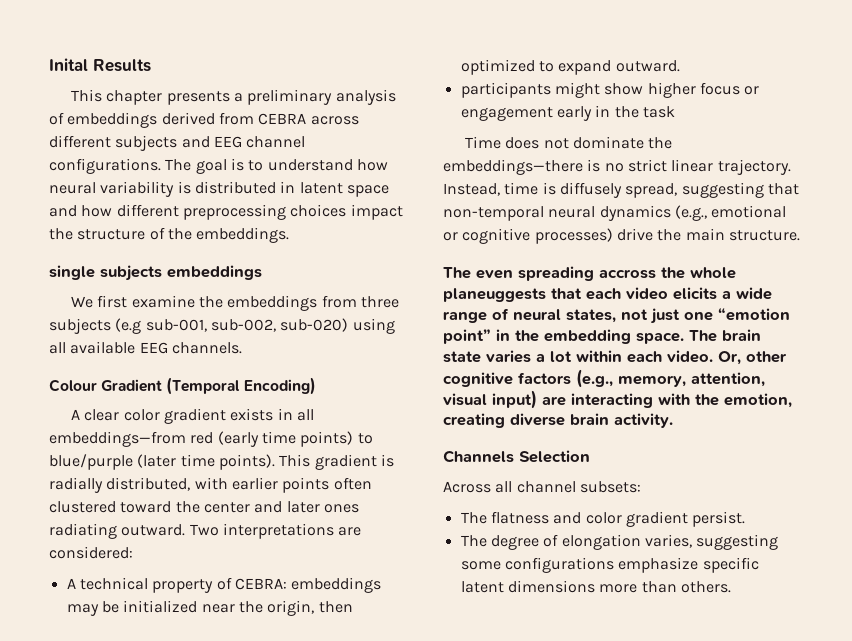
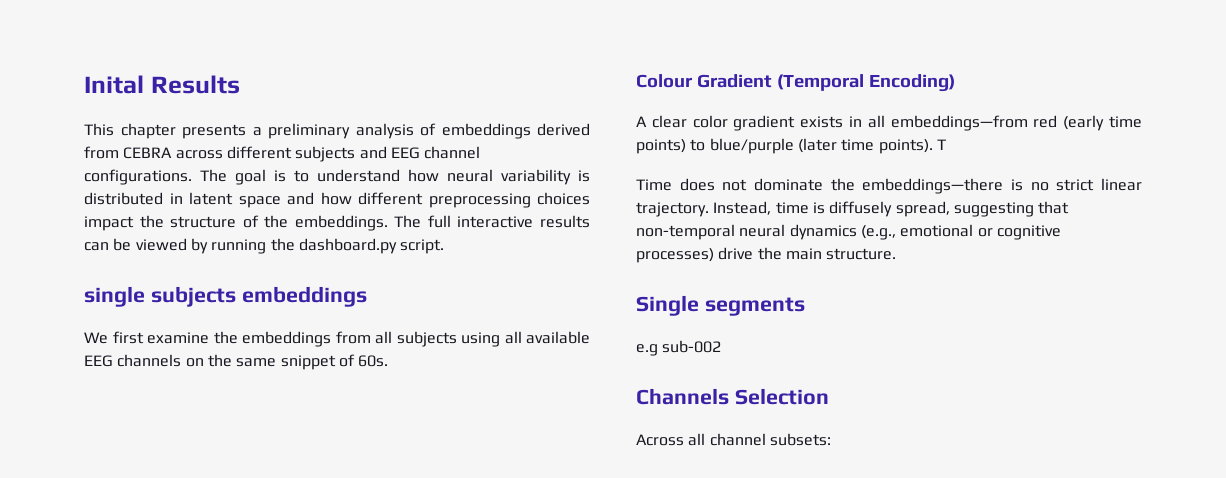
(290, 235) none -> [394,215,590,228] [84,238,445,254] The full interactive results can be viewed by running the dashboard.py script.
[360,296,399,308] [49,318,395,334] [49,341,242,354] three subjects (e.g sub-001, sub-002, sub-020) using all available EEG channels. -> [375,331,590,347] [84,354,389,370] all subjects using all available EEG channels on the same snippet of 60s.
[279,454,394,470] [49,477,372,493] [49,501,359,513] [49,523,362,539] [49,546,133,559] [66,577,382,593] [66,600,353,616] [460,59,680,75] [460,82,760,98] [460,105,675,121] This gradient is radially distributed, with earlier points often clustered toward the center and later ones radiating outward. Two interpretations are considered: // A technical property of CEBRA: embeddings may be initialized near the origin, then optimized to expand outward. // participants might show higher focus or engagement early in the task -> [936,139,946,150] T
[443,266,736,281] [443,287,772,302] [443,307,790,324] [443,329,761,344] [443,350,787,365] [443,369,765,388] [443,390,792,409] [443,413,673,428] The even spreading accross the whole planeuggests that each video elicits a wide range of neural states, not just one “emotion point” in the embedding space. The brain state varies a lot within each video. Or, other cognitive factors (e.g., memory, attention, visual input) are interacting with the emotion, creating diverse brain activity. -> [636,295,805,316] [636,340,722,356] Single segments // e.g sub-002
[460,511,746,527] [460,534,779,550] [460,557,759,573] [460,580,731,593] // The flatness and color gradient persist. // The degree of elongation varies, suggesting some configurations emphasize specific latent dimensions more than others. -> (831, 439) none

